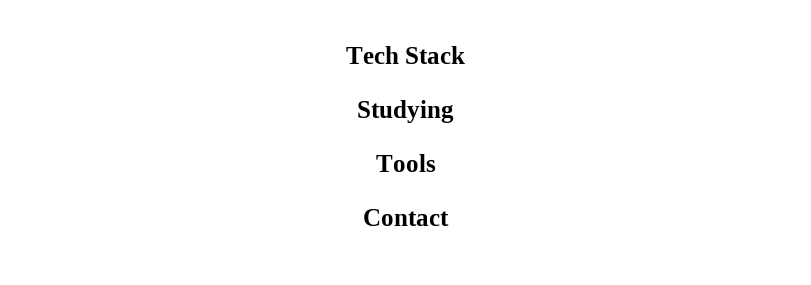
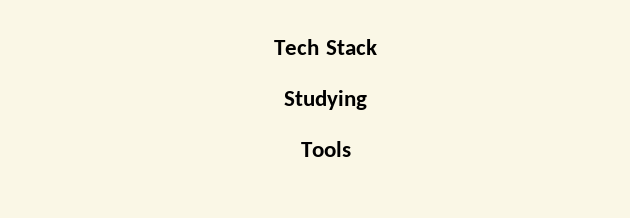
[363,209,449,226] // Contact -> (351, 149) none

